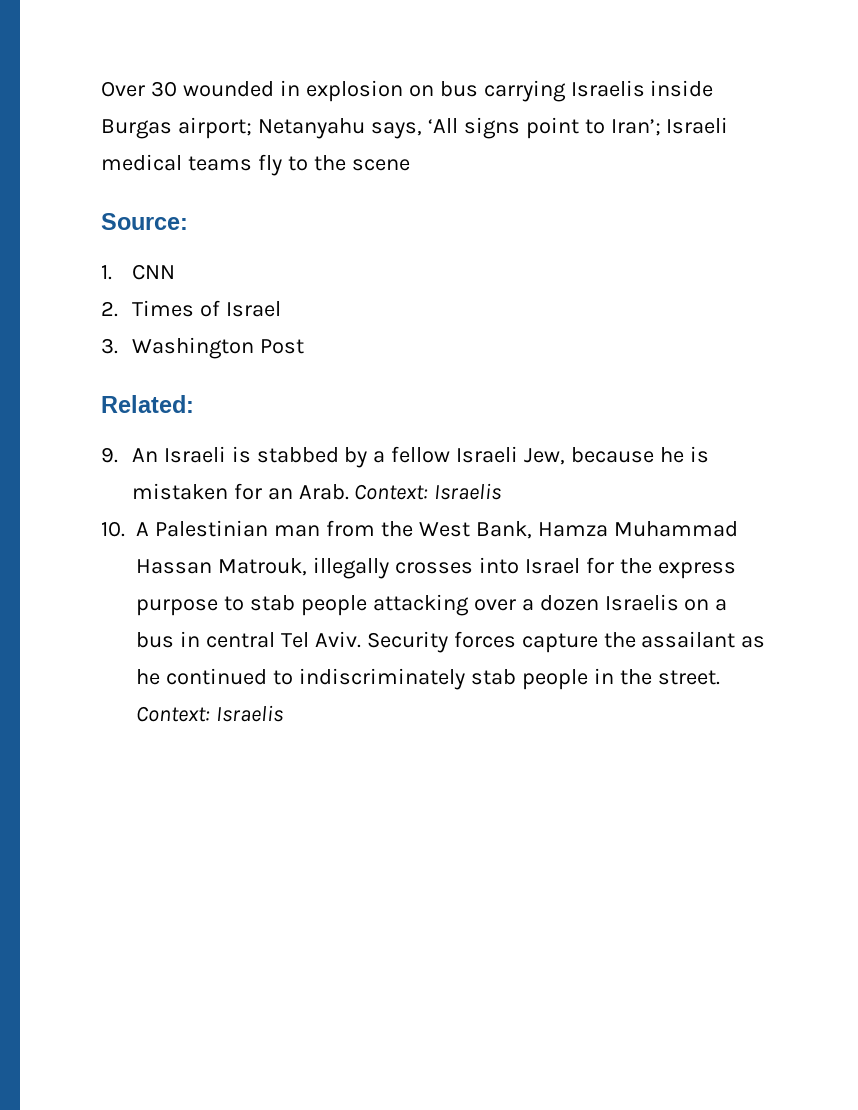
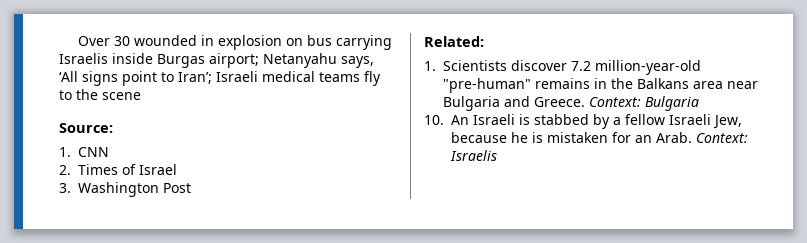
[101,447,118,463] 9. -> [424,60,701,75] [443,78,758,93] [443,96,699,111] [424,115,444,125] 1. Scientists discover 7.2 million-year-old "pre-human" remains in the Balkans area near Bulgaria and Greece. Context: Bulgaria // 10.
[101,520,738,539] [136,557,736,579] [136,594,728,616] [136,631,766,653] [136,668,720,690] [136,705,283,722] // 10. A Palestinian man from the West Bank, Hamza Muhammad Hassan Matrouk, illegally crosses into Israel for the express purpose to stab people attacking over a dozen Israelis on a bus in central Tel Aviv. Security forces capture the assailant as he continued to indiscriminately stab people in the street. Context: Israelis -> (497, 155) none

